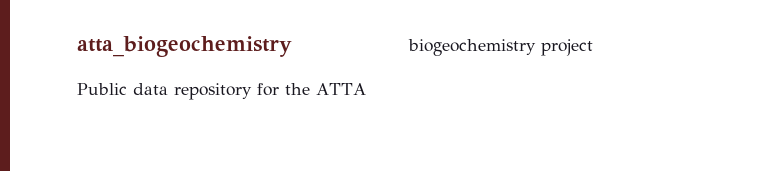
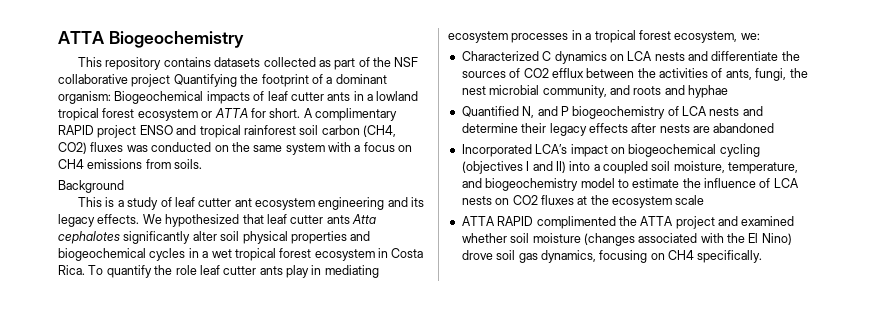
[77,36,292,57] [77,83,366,100] [408,39,593,56] atta_biogeochemistry // Public data repository for the ATTA biogeochemistry project -> [58,31,244,48] [77,57,419,70] [58,74,387,87] [58,91,419,104] [58,108,397,121] [58,125,396,138] [58,142,413,155] [58,159,203,169] [58,180,124,193] [77,197,425,210] [58,214,376,227] [58,231,371,244] [58,248,424,261] [58,265,379,278] [448,30,760,43] [461,51,800,64] [461,68,808,81] [461,85,728,98] [461,106,763,119] [461,123,775,136] [461,144,760,157] [461,161,799,174] [461,178,799,191] [461,195,705,208] [461,216,795,229] [461,233,792,246] [461,250,763,263] ATTA Biogeochemistry // This repository contains datasets collected as part of the NSF collaborative project Quantifying the footprint of a dominant organism: Biogeochemical impacts of leaf cutter ants in a lowland tropical forest ecosystem or ATTA for short. A complimentary RAPID project ENSO and tropical rainforest soil carbon (CH4, CO2) fluxes was conducted on the same system with a focus on CH4 emissions from soils. // Background // This is a study of leaf cutter ant ecosystem engineering and its legacy effects. We hypothesized that leaf cutter ants Atta cephalotes significantly alter soil physical properties and biogeochemical cycles in a wet tropical forest ecosystem in Costa Rica. To quantify the role leaf cutter ants play in mediating ecosystem processes in a tropical forest ecosystem, we: // Characterized C dynamics on LCA nests and differentiate the sources of CO2 efflux between the activities of ants, fungi, the nest microbial community, and roots and hyphae // Quantified N, and P biogeochemistry of LCA nests and determine their legacy effects after nests are abandoned // Incorporated LCA’s impact on biogeochemical cycling (objectives I and II) into a coupled soil moisture, temperature, and biogeochemistry model to estimate the influence of LCA nests on CO2 fluxes at the ecosystem scale // ATTA RAPID complimented the ATTA project and examined whether soil moisture (changes associated with the El Nino) drove soil gas dynamics, focusing on CH4 specifically.

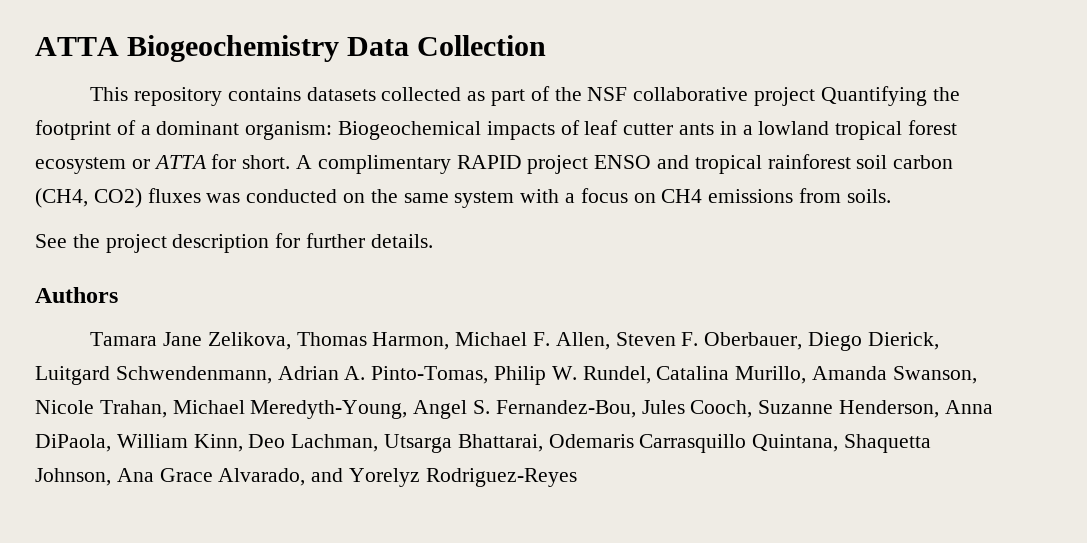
(244, 39) none -> [347,35,547,56] Data Collection
[58,180,124,193] [77,197,425,210] [58,214,376,227] [58,231,371,244] [58,248,424,261] [58,265,379,278] [448,30,760,43] [461,51,800,64] [461,68,808,81] [461,85,728,98] [461,106,763,119] [461,123,775,136] [461,144,760,157] [461,161,799,174] [461,178,799,191] [461,195,705,208] [461,216,795,229] [461,233,792,246] [461,250,763,263] Background // This is a study of leaf cutter ant ecosystem engineering and its legacy effects. We hypothesized that leaf cutter ants Atta cephalotes significantly alter soil physical properties and biogeochemical cycles in a wet tropical forest ecosystem in Costa Rica. To quantify the role leaf cutter ants play in mediating ecosystem processes in a tropical forest ecosystem, we: // Characterized C dynamics on LCA nests and differentiate the sources of CO2 efflux between the activities of ants, fungi, the nest microbial community, and roots and hyphae // Quantified N, and P biogeochemistry of LCA nests and determine their legacy effects after nests are abandoned // Incorporated LCA’s impact on biogeochemical cycling (objectives I and II) into a coupled soil moisture, temperature, and biogeochemistry model to estimate the influence of LCA nests on CO2 fluxes at the ecosystem scale // ATTA RAPID complimented the ATTA project and examined whether soil moisture (changes associated with the El Nino) drove soil gas dynamics, focusing on CH4 specifically. -> [35,233,433,253] [35,287,118,303] [90,332,939,351] [35,366,977,385] [35,400,993,419] [35,434,932,453] [35,468,577,487] See the project description for further details. // Authors // Tamara Jane Zelikova, Thomas Harmon, Michael F. Allen, Steven F. Oberbauer, Diego Dierick, Luitgard Schwendenmann, Adrian A. Pinto-Tomas, Philip W. Rundel, Catalina Murillo, Amanda Swanson, Nicole Trahan, Michael Meredyth-Young, Angel S. Fernandez-Bou, Jules Cooch, Suzanne Henderson, Anna DiPaola, William Kinn, Deo Lachman, Utsarga Bhattarai, Odemaris Carrasquillo Quintana, Shaquetta Johnson, Ana Grace Alvarado, and Yorelyz Rodriguez-Reyes

